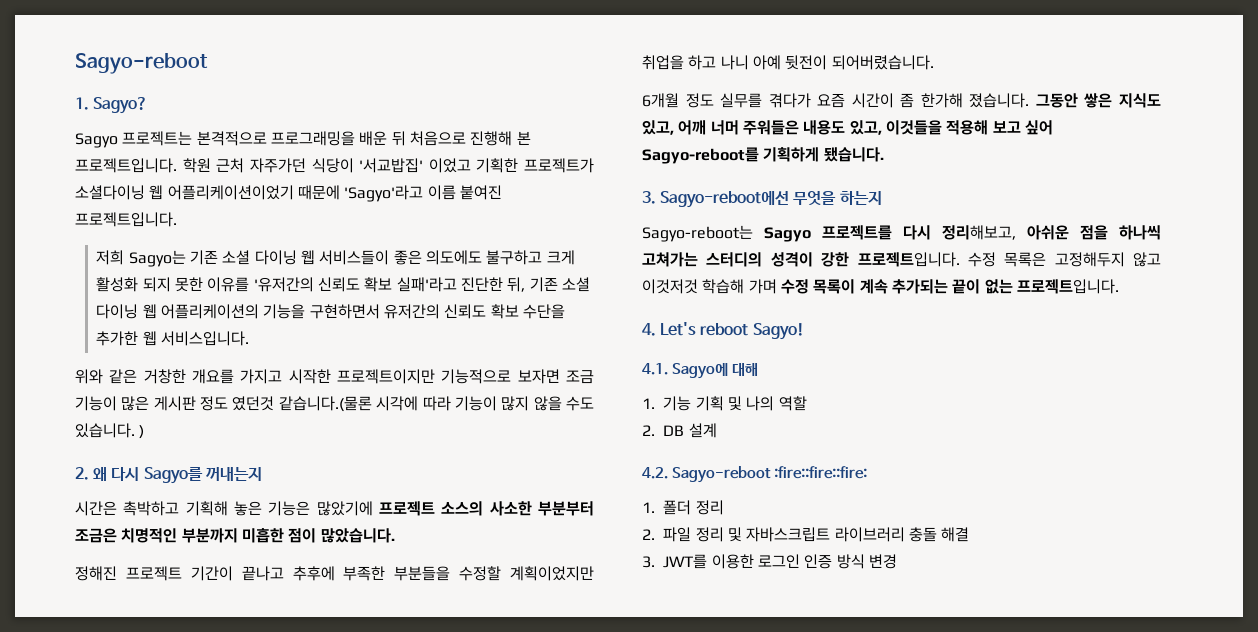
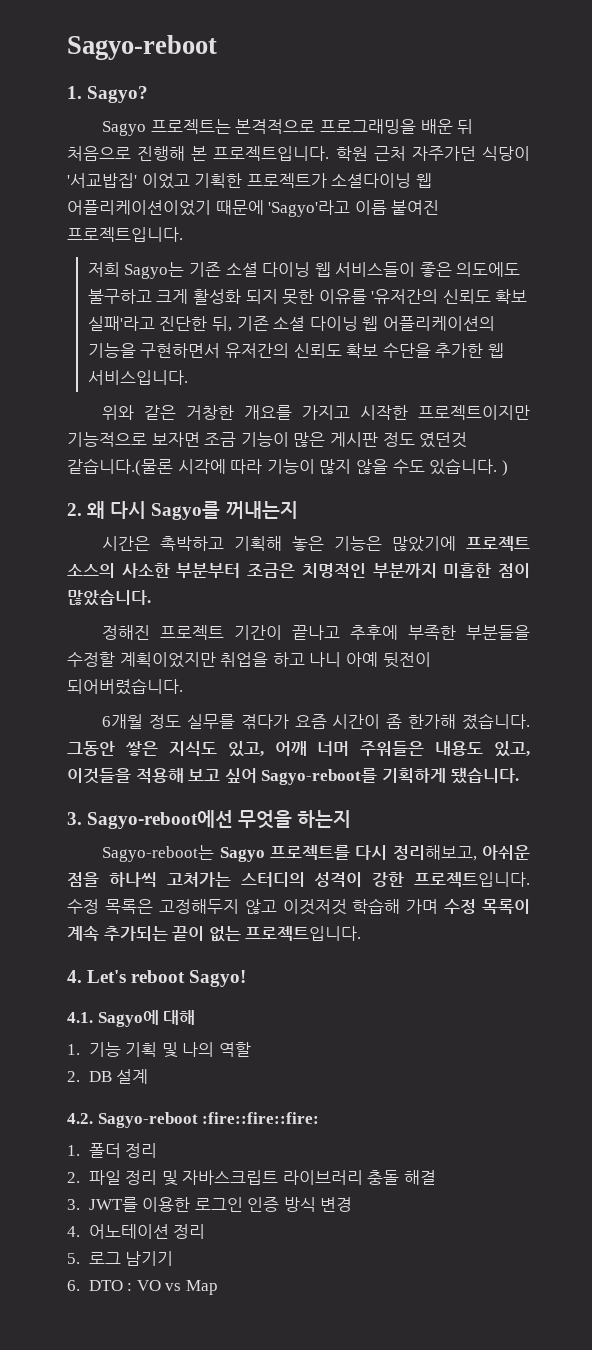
(897, 561) none -> [67,1224,206,1239] [67,1251,174,1266] [67,1280,218,1295] // 4. 어노테이션 정리 // 5. 로그 남기기 // 6. DTO : VO vs Map

